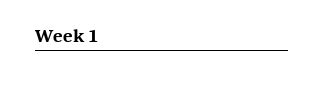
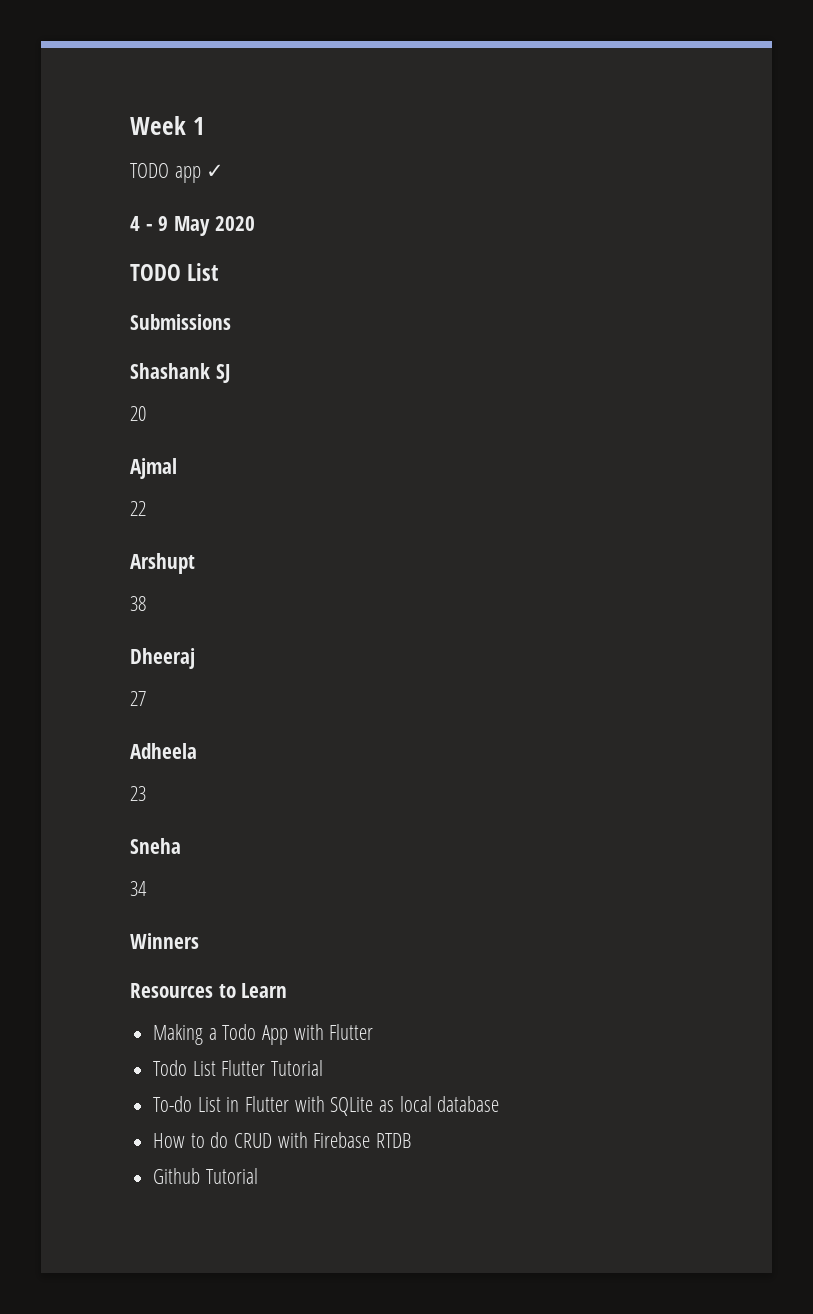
(98, 35) none -> [130,163,225,183] [130,216,255,236] [130,263,219,281] [130,314,231,330] [130,363,230,383] [130,406,146,421] [130,458,177,479] [130,501,146,516] [130,553,195,574] [130,596,146,611] [130,648,195,669] [130,691,146,706] [130,743,197,759] [130,786,146,801] [130,838,181,854] [130,881,147,896] [130,933,199,949] [130,983,288,998] [153,1024,374,1045] [153,1060,324,1076] [153,1096,500,1116] [153,1132,412,1148] [153,1168,258,1184] // TODO app ✓ // 4 - 9 May 2020 // TODO List // Submissions // Shashank SJ // 20 // Ajmal // 22 // Arshupt // 38 // Dheeraj // 27 // Adheela // 23 // Sneha // 34 // Winners // Resources to Learn // Making a Todo App with Flutter // Todo List Flutter Tutorial // To-do List in Flutter with SQLite as local database // How to do CRUD with Firebase RTDB // Github Tutorial

